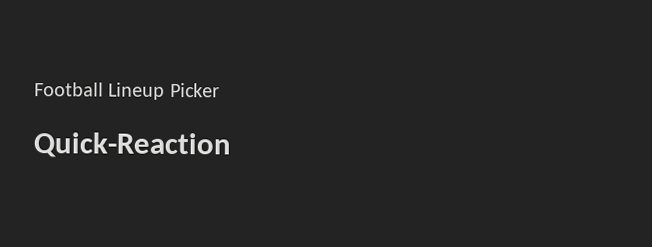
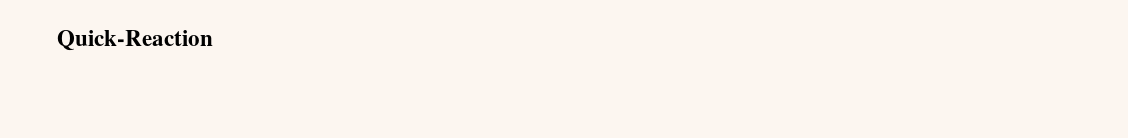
[34,82,220,100] Football Lineup Picker // -> (57, 40) none

